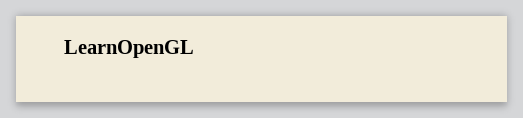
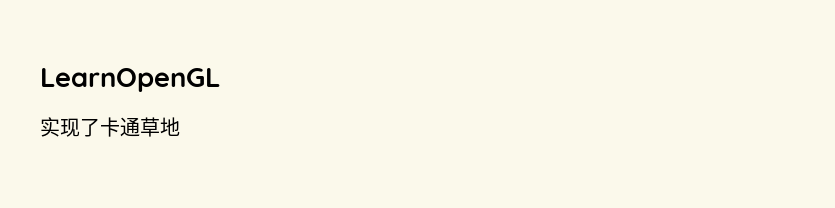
(194, 49) none -> [40,117,180,137] // 实现了卡通草地

